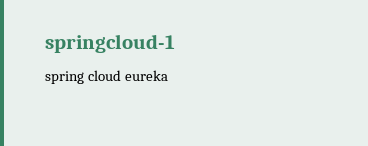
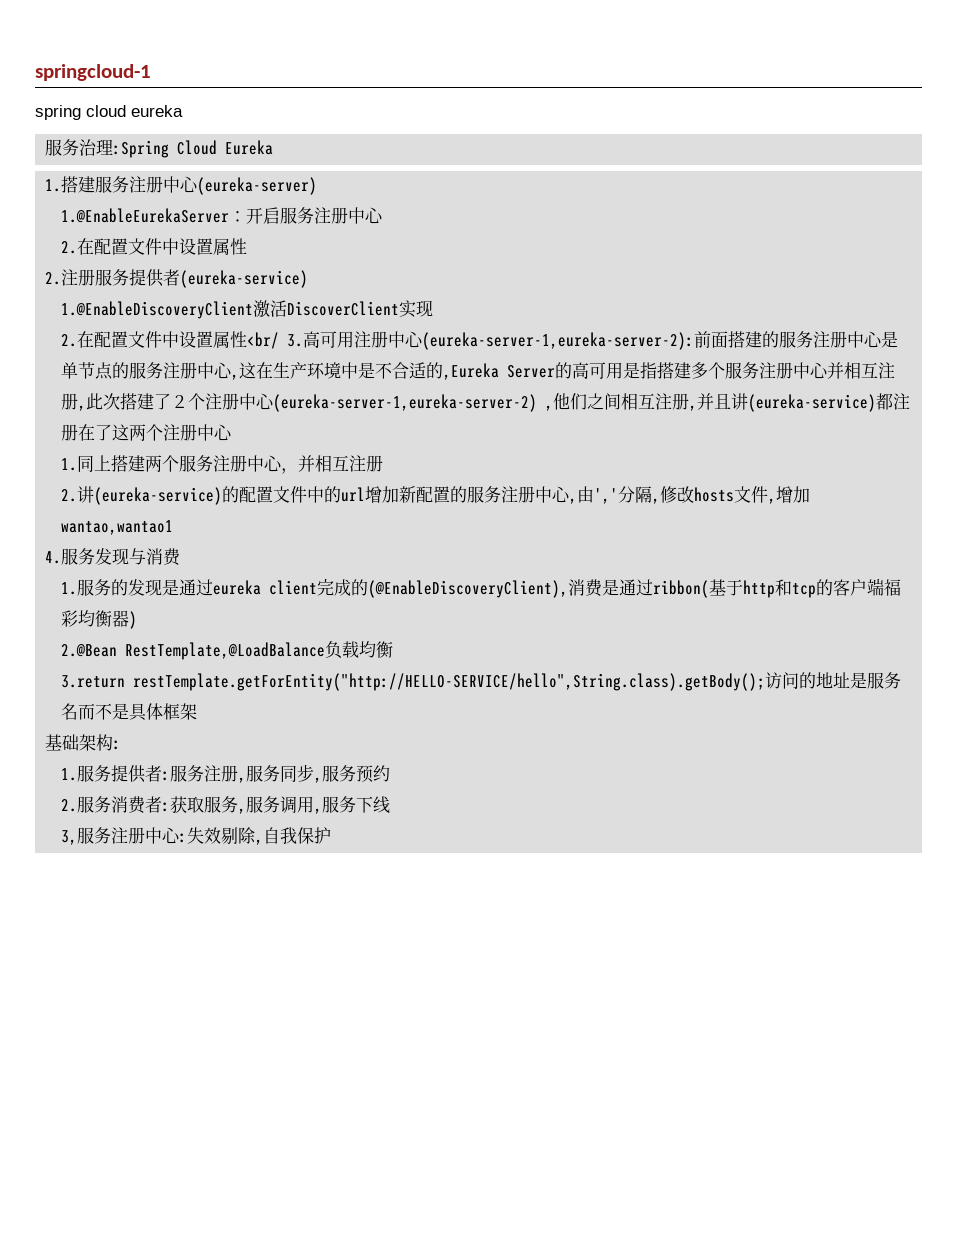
(168, 75) none -> [45,139,274,158] [45,176,318,195] [61,207,384,224] [61,238,248,255] [45,269,309,288] [61,300,434,319] [61,331,899,350] [61,362,896,380] [61,393,911,412] [61,424,233,441] [61,455,384,474] [61,486,811,505] [61,520,174,535] [45,548,182,566] [61,578,902,598] [61,610,138,629] [61,641,394,660] [61,672,902,691] [61,703,198,721] [45,734,122,751] [61,764,391,783] [61,796,391,814] [61,827,332,845] // 服务治理:Spring Cloud Eureka // 1.搭建服务注册中心(eureka-server) // 1.@EnableEurekaServer：开启服务注册中心 // 2.在配置文件中设置属性 // 2.注册服务提供者(eureka-service) // 1.@EnableDiscoveryClient激活DiscoverClient实现 // 2.在配置文件中设置属性<br/ 3.高可用注册中心(eureka-server-1,eureka-server-2):前面搭建的服务注册中心是单节点的服务注册中心,这在生产环境中是不合适的,Eureka Server的高可用是指搭建多个服务注册中心并相互注册,此次搭建了２个注册中心(eureka-server-1,eureka-server-2) ,他们之间相互注册,并且讲(eureka-service)都注册在了这两个注册中心 // 1.同上搭建两个服务注册中心，并相互注册 // 2.讲(eureka-service)的配置文件中的url增加新配置的服务注册中心,由','分隔,修改hosts文件,增加wantao,wantao1 // 4.服务发现与消费 // 1.服务的发现是通过eureka client完成的(@EnableDiscoveryClient),消费是通过ribbon(基于http和tcp的客户端福彩均衡器) // 2.@Bean RestTemplate,@LoadBalance负载均衡 // 3.return restTemplate.getForEntity("http://HELLO-SERVICE/hello",String.class).getBody();访问的地址是服务名而不是具体框架 // 基础架构: // 1.服务提供者:服务注册,服务同步,服务预约 // 2.服务消费者:获取服务,服务调用,服务下线 // 3,服务注册中心:失效剔除,自我保护

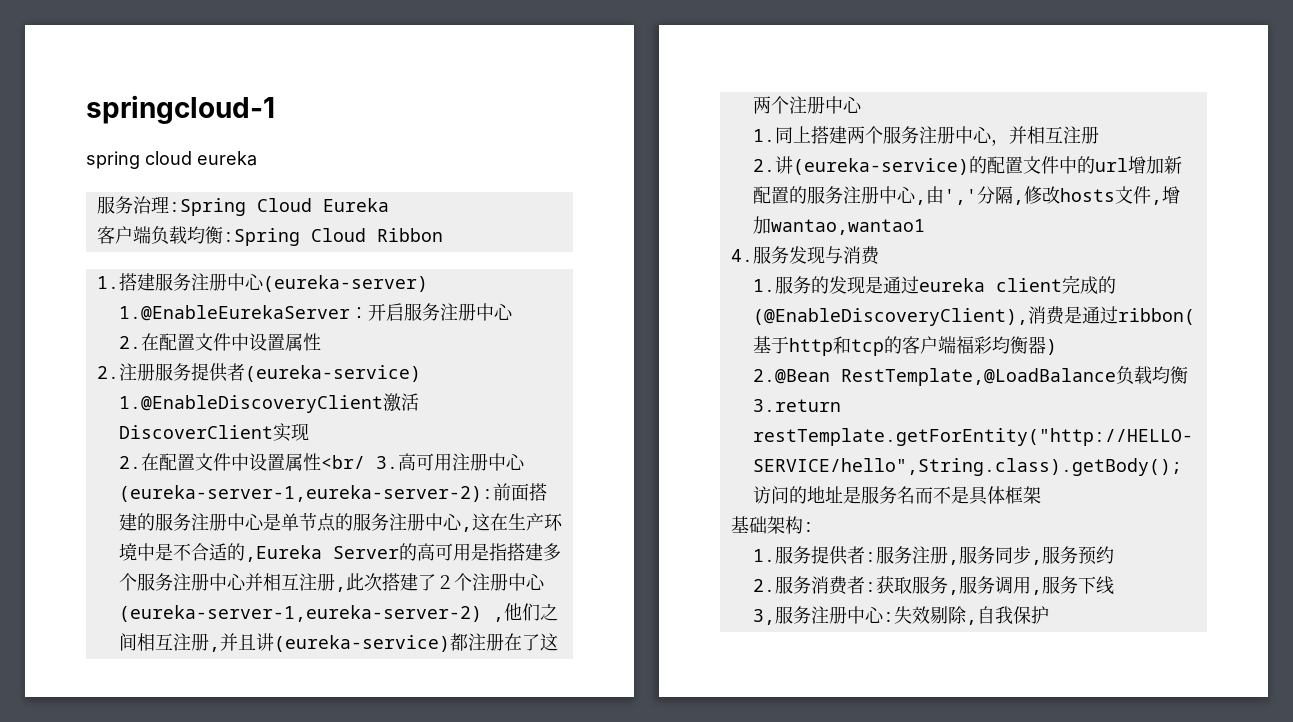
(274, 147) none -> [96,226,443,246] // 客户端负载均衡:Spring Cloud Ribbon

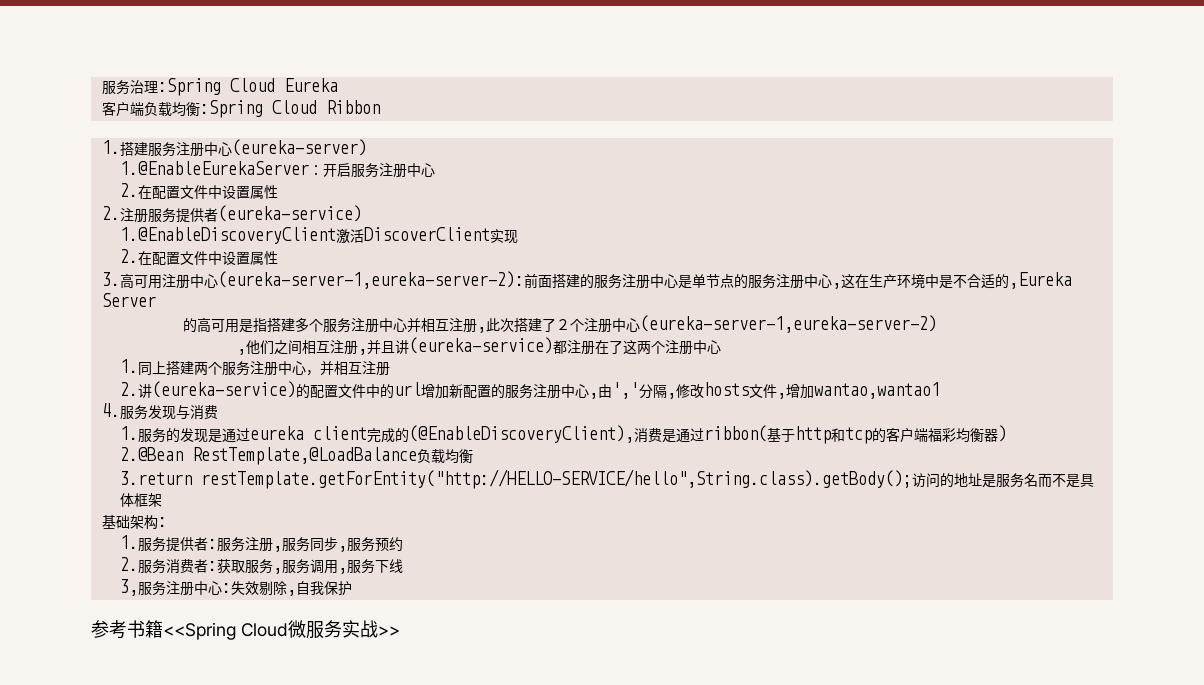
[86,95,275,124] [86,151,257,169] springcloud-1 // spring cloud eureka // -> (101, 88) none
[320,455,365,469] <br/ -> (278, 258) //
(399, 552) none -> (156, 300) //
(482, 613) none -> (937, 324) //
(1049, 615) none -> [91,620,400,640] // 参考书籍<<Spring Cloud微服务实战>>

